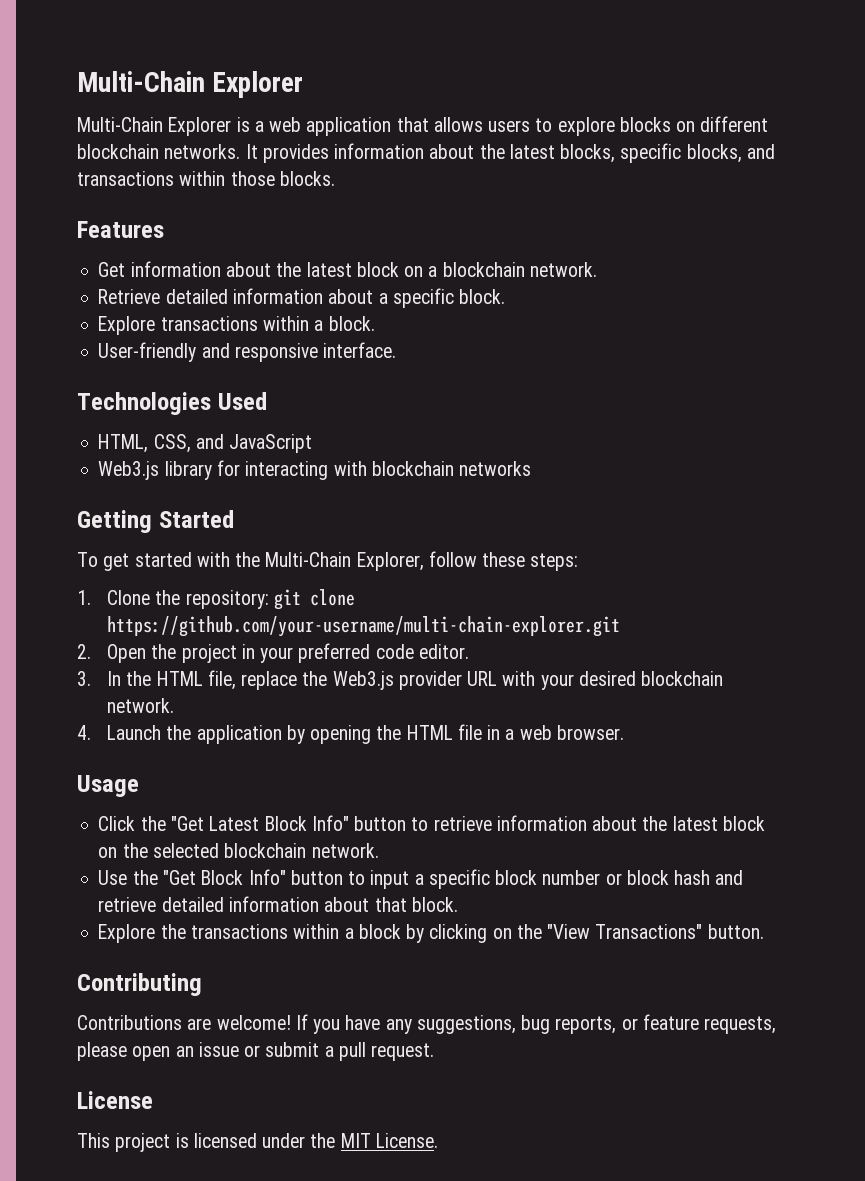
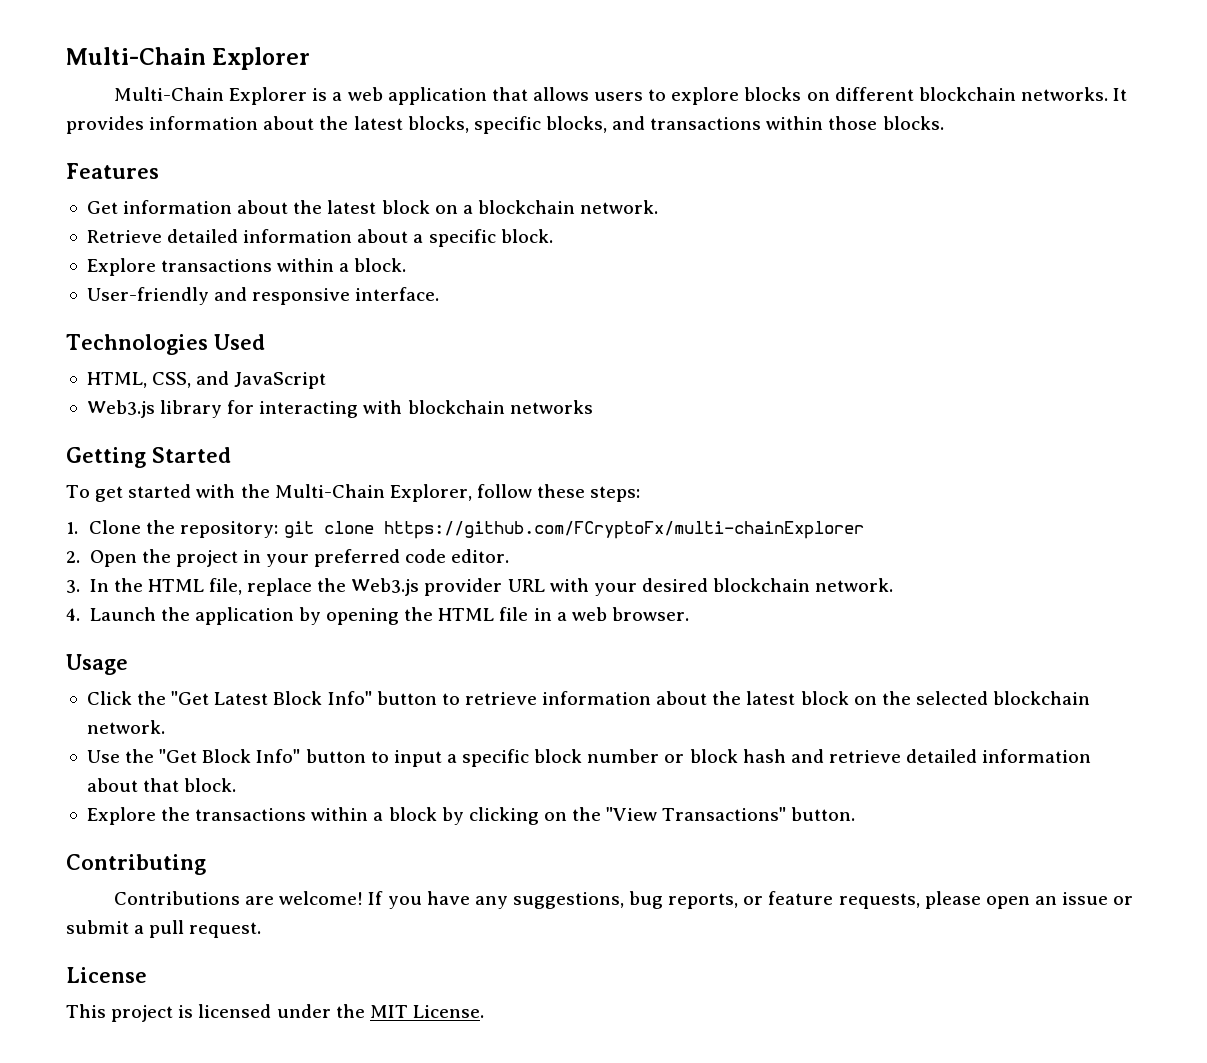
[107,616,621,637] https://github.com/your-username/multi-chain-explorer.git -> [383,521,864,539] https://github.com/FCryptoFx/multi-chainExplorer

